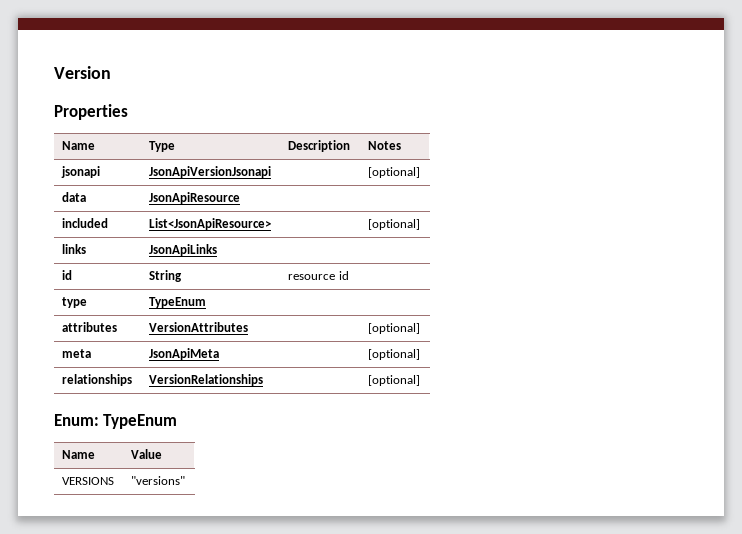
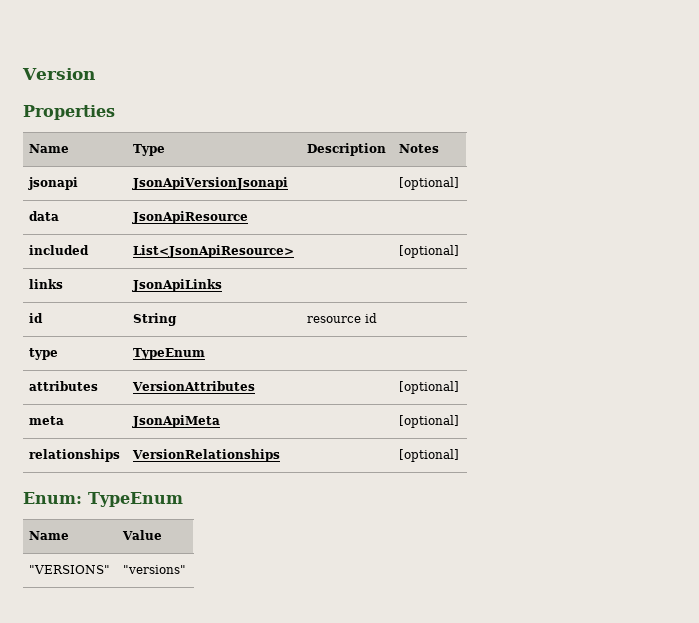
[62,477,115,485] VERSIONS -> [29,565,111,574] "VERSIONS"

